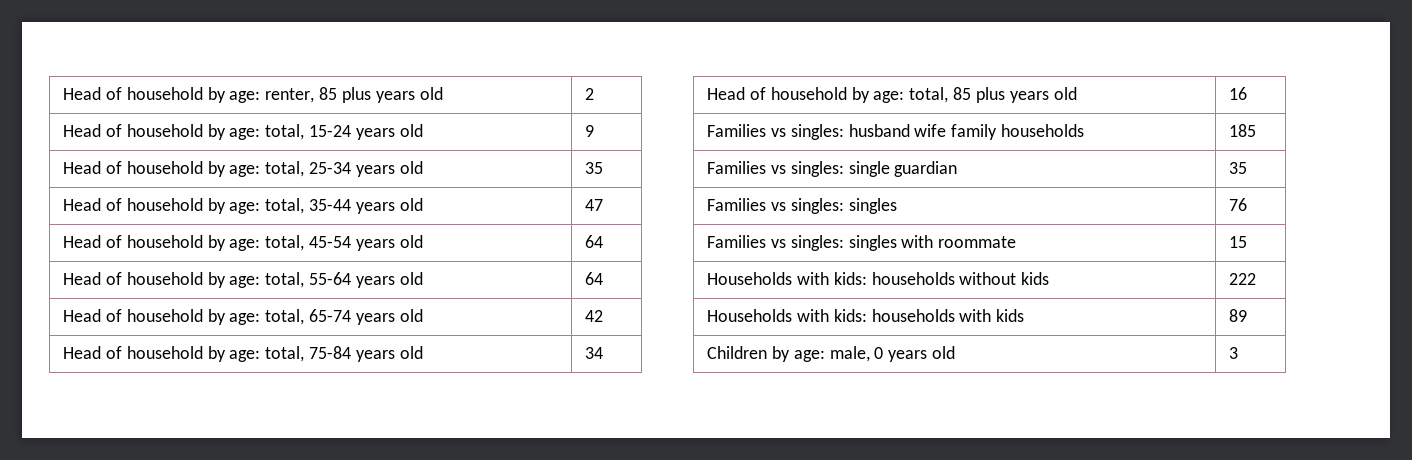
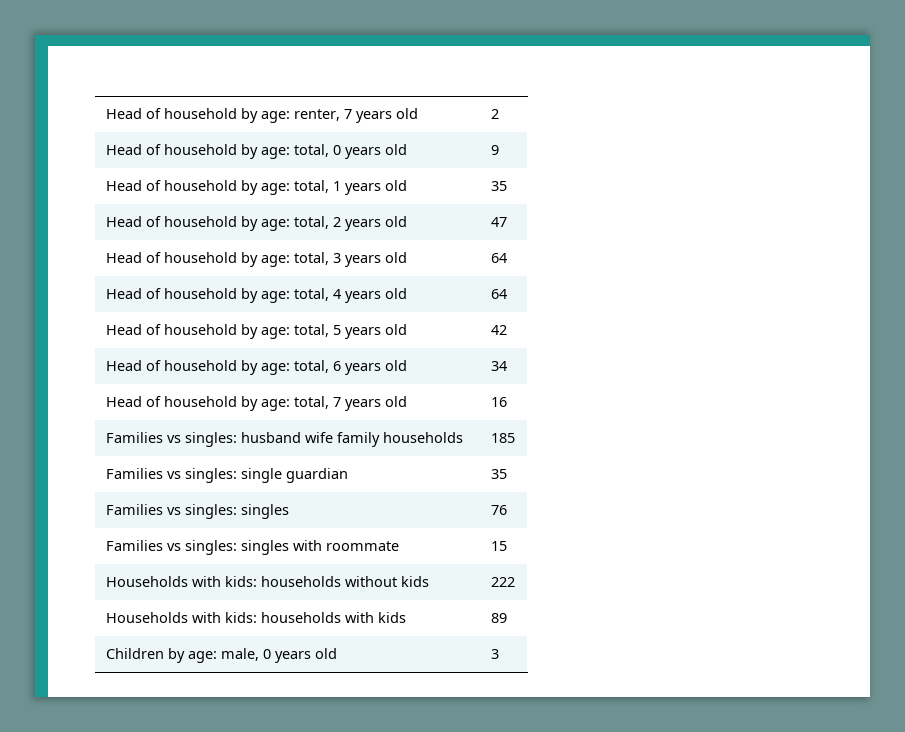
[319,87,372,103] 85 plus -> [343,109,352,119] 7
[309,125,352,137] 15-24 -> [332,145,341,155] 0
[309,162,352,174] 25-34 -> [332,181,341,191] 1
[309,199,352,211] 35-44 -> [332,217,341,227] 2
[309,235,423,251] [585,235,604,248] [63,272,423,288] [585,272,604,285] [63,309,352,325] 45-54 years old | 64 // Head of household by age: total, 55-64 years old | 64 // Head of household by age: total, 65-74 -> [332,252,407,267] [490,253,507,263] [105,288,407,303] [490,289,507,299] [105,324,341,339] 3 years old | 64 // Head of household by age: total, 4 years old | 64 // Head of household by age: total, 5
[309,346,352,359] 75-84 -> [332,361,341,371] 6
[953,87,1006,103] 85 plus -> [332,397,341,407] 7

